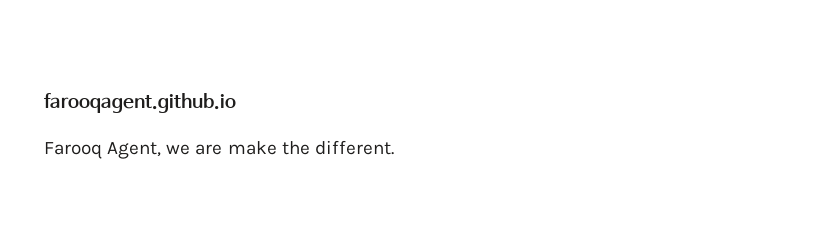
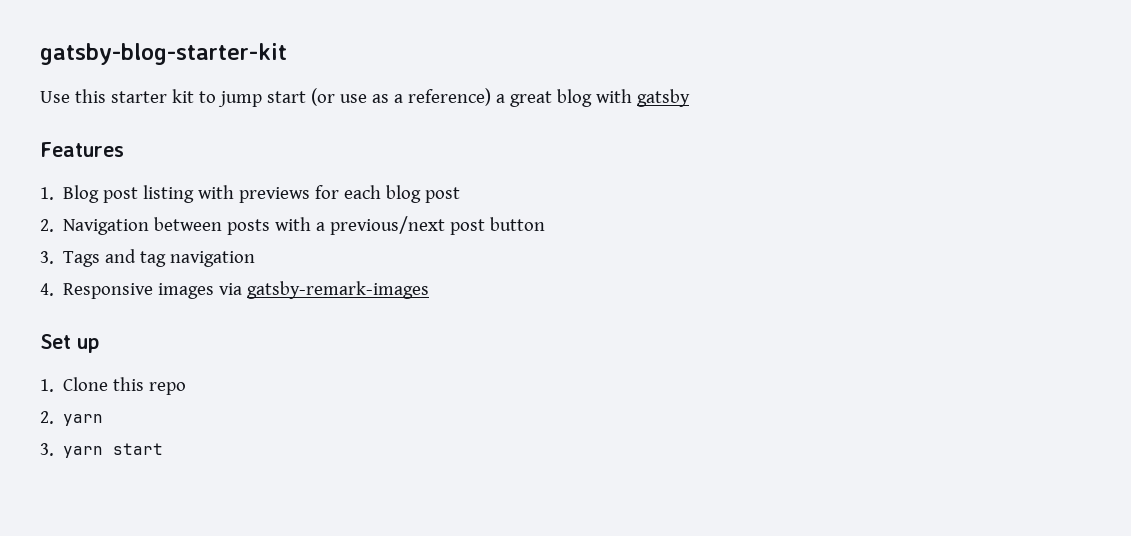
[44,93,236,113] [44,140,394,159] farooqagent.github.io // Farooq Agent, we are make the different. -> [40,43,287,65] [40,88,690,107] [40,142,124,157] [40,185,461,203] [40,216,546,235] [40,249,256,267] [40,281,430,299] [40,334,99,353] [40,377,187,395] [40,411,104,426] [40,443,164,458] gatsby-blog-starter-kit // Use this starter kit to jump start (or use as a reference) a great blog with gatsby // Features // 1. Blog post listing with previews for each blog post // 2. Navigation between posts with a previous/next post button // 3. Tags and tag navigation // 4. Responsive images via gatsby-remark-images // Set up // 1. Clone this repo // 2. yarn // 3. yarn start

